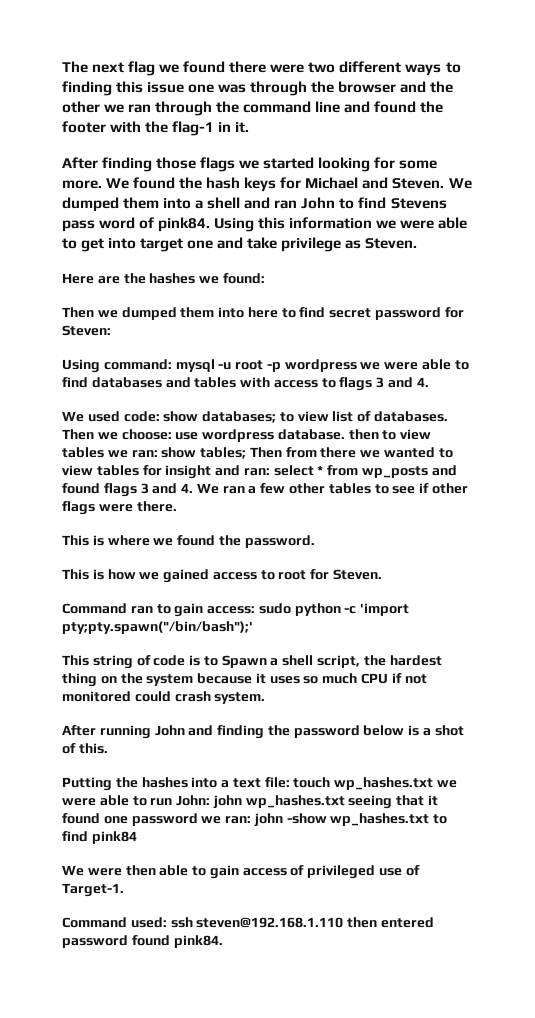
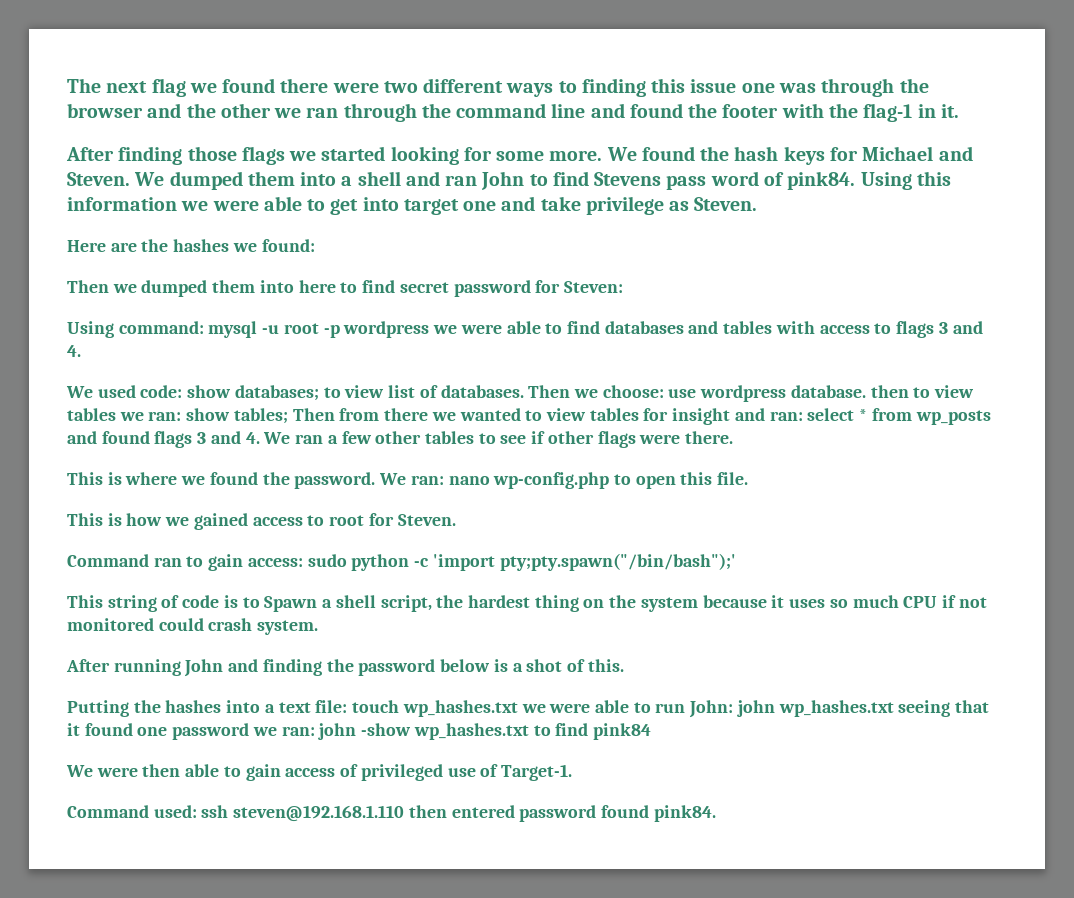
(315, 541) none -> [379,472,749,489] We ran: nano wp-config.php to open this file.

